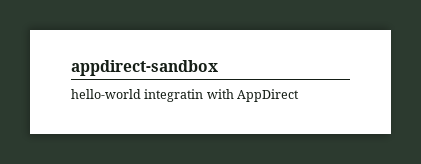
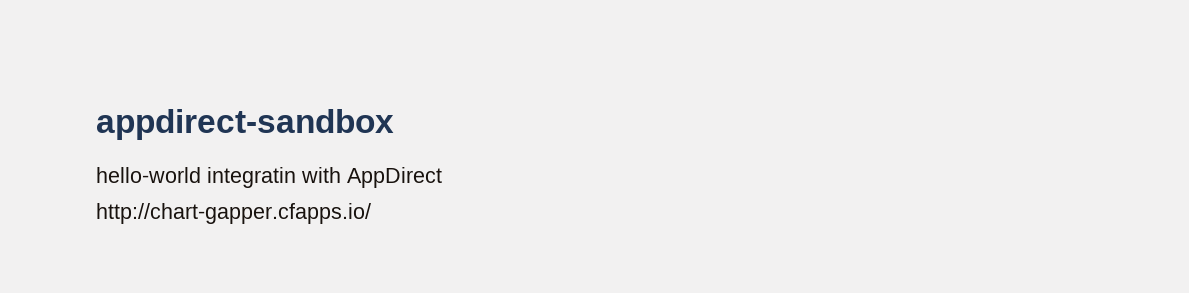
(300, 95) none -> [96,203,371,224] // http://chart-gapper.cfapps.io/

